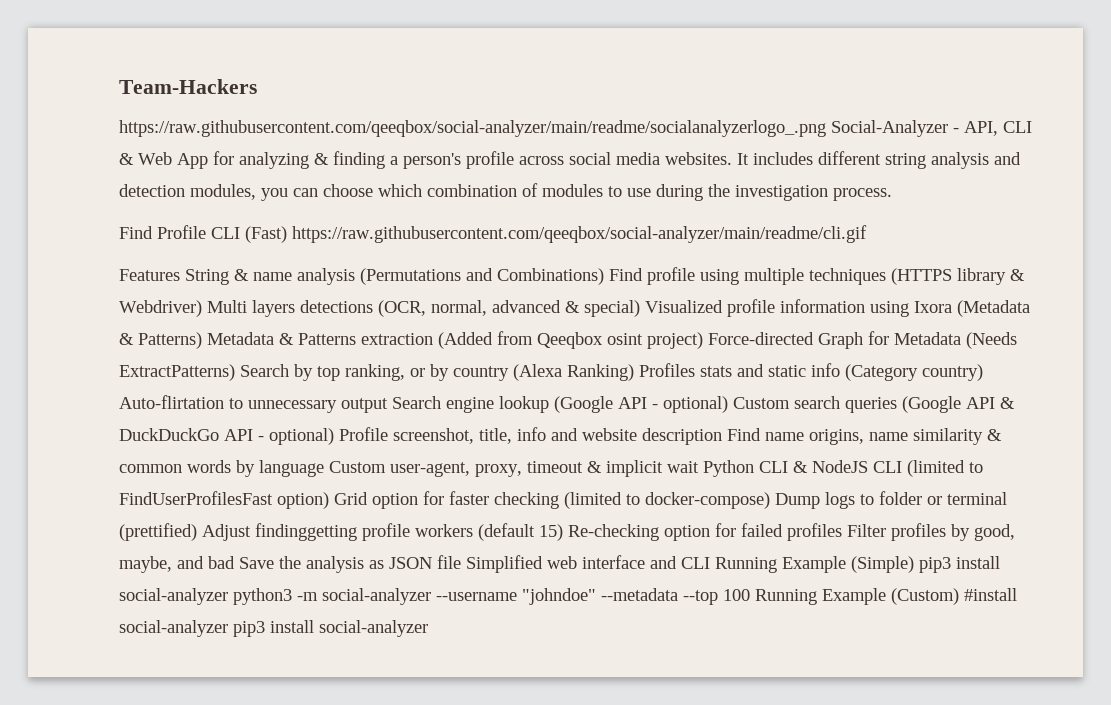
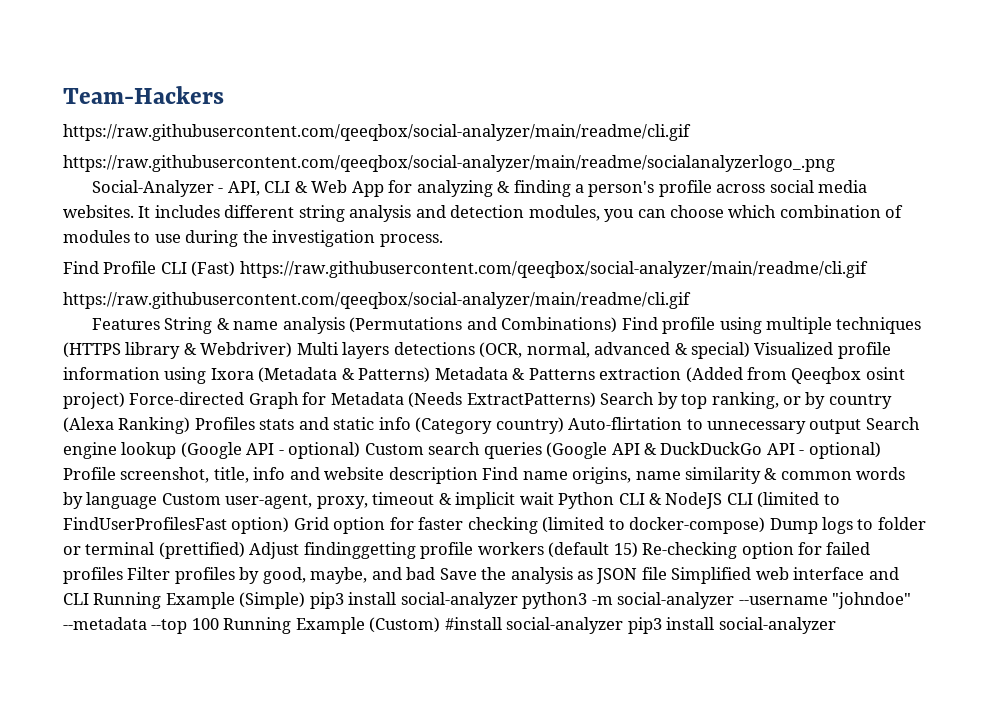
(257, 86) none -> [63,124,691,141] // https://raw.githubusercontent.com/qeeqbox/social-analyzer/main/readme/cli.gif
(826, 128) none -> (835, 163) //
(867, 234) none -> [63,292,691,309] // https://raw.githubusercontent.com/qeeqbox/social-analyzer/main/readme/cli.gif

